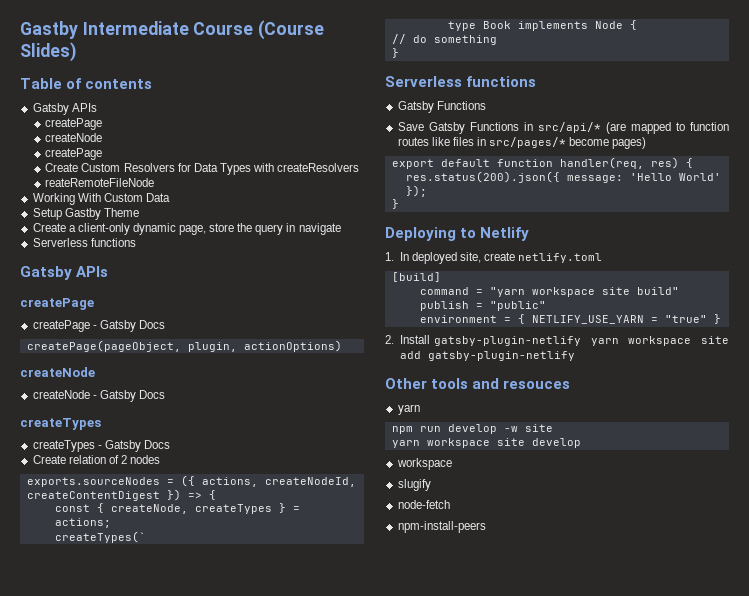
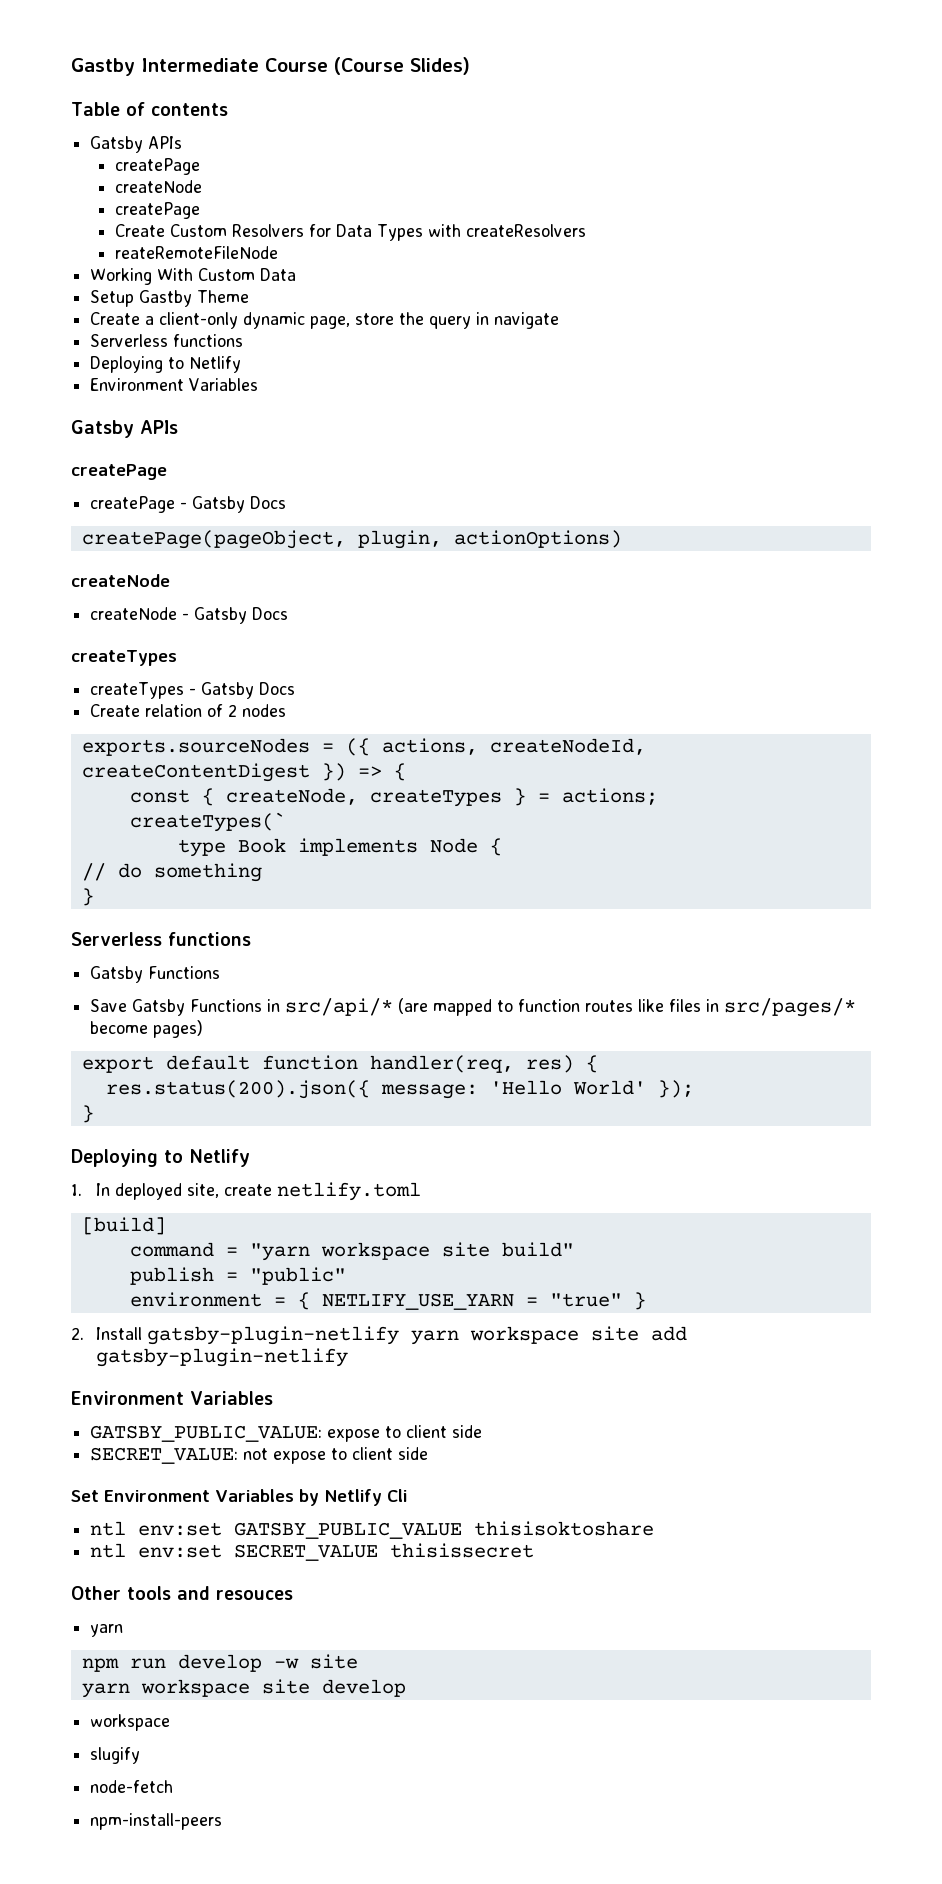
(136, 242) none -> [90,356,242,373] [90,378,259,391] // Deploying to Netlify // Environment Variables
(575, 356) none -> [71,1391,273,1405] [90,1425,483,1442] [90,1447,429,1464] [71,1489,407,1506] [90,1521,655,1539] [90,1543,535,1561] // Environment Variables // GATSBY_PUBLIC_VALUE: expose to client side // SECRET_VALUE: not expose to client side // Set Environment Variables by Netlify Cli // ntl env:set GATSBY_PUBLIC_VALUE thisisoktoshare // ntl env:set SECRET_VALUE thisissecret

